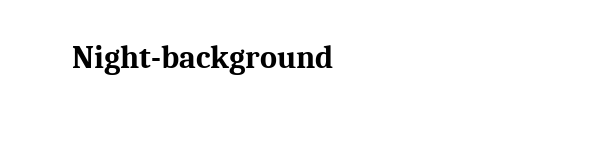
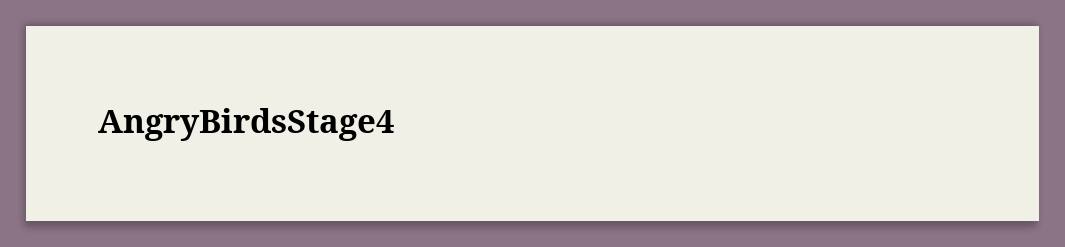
[72,45,333,75] Night-background -> [98,108,394,141] AngryBirdsStage4

